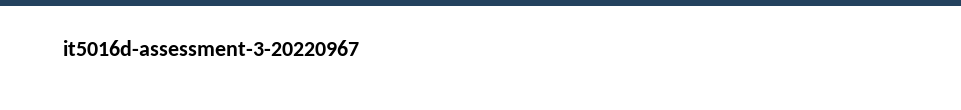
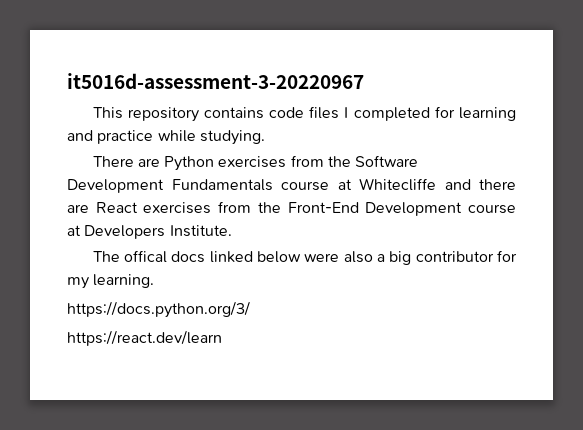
(359, 48) none -> [92,106,517,122] [67,130,265,145] [92,155,419,171] [67,178,516,193] [67,201,516,216] [67,225,232,239] [92,250,518,265] [67,274,155,289] [67,301,250,318] [67,330,222,346] // This repository contains code files I completed for learning and practice while studying. // There are Python exercises from the Software Development Fundamentals course at Whitecliffe and there are React exercises from the Front-End Development course at Developers Institute. // The offical docs linked below were also a big contributor for my learning. // https://docs.python.org/3/ // https://react.dev/learn

